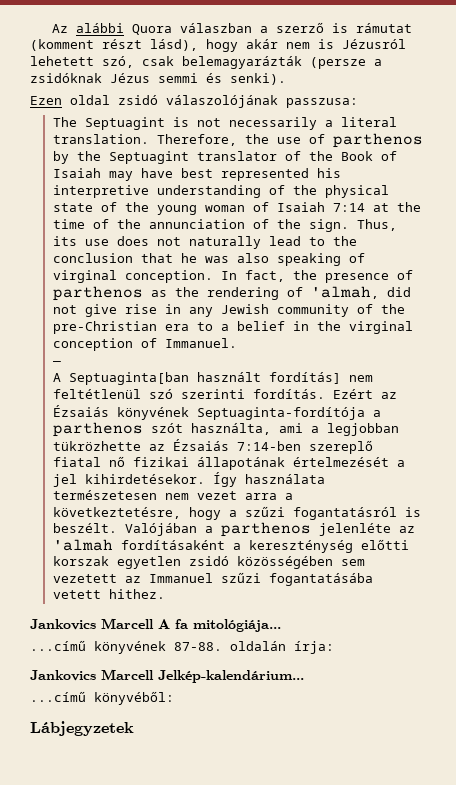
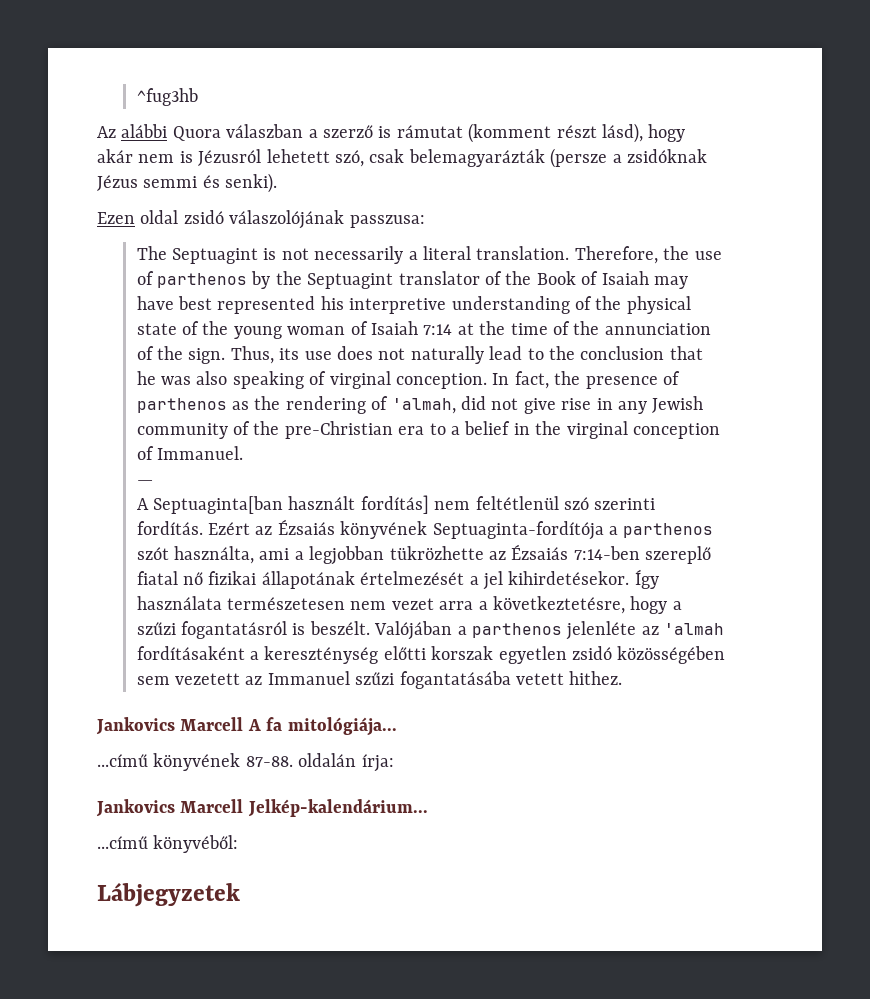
(51, 28) none -> [136,88,198,106] ^fug3hb //

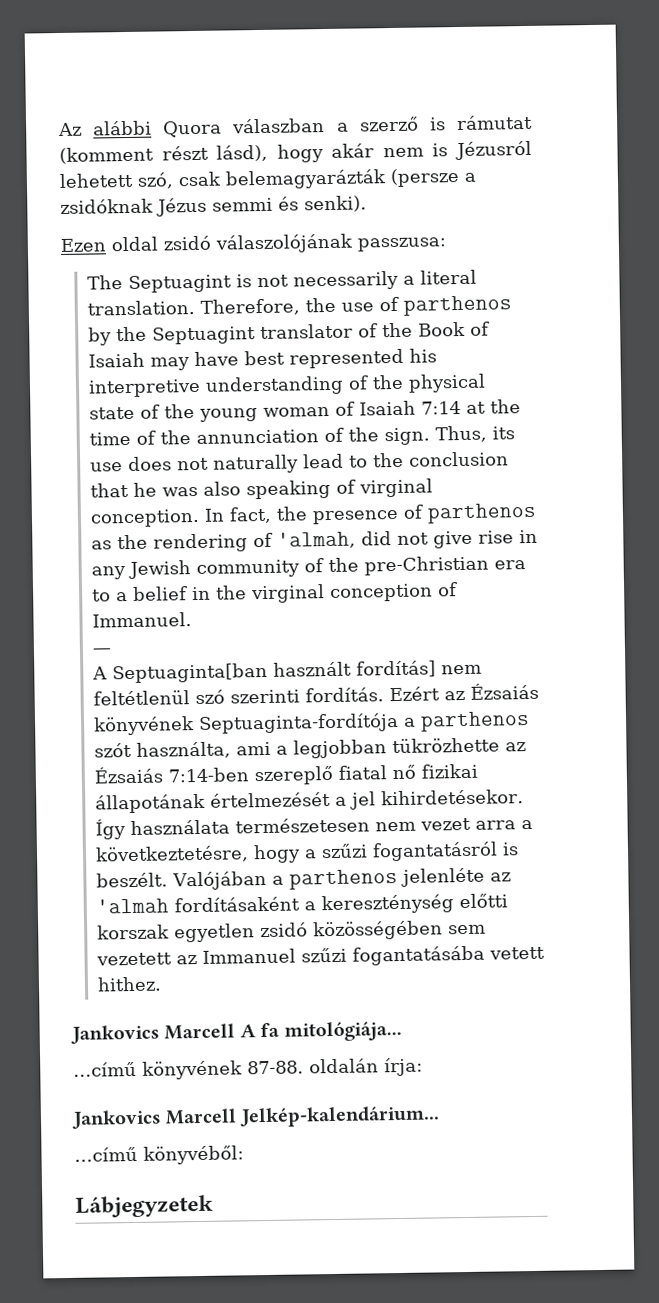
[136,88,198,106] ^fug3hb // -> (58, 129) none

